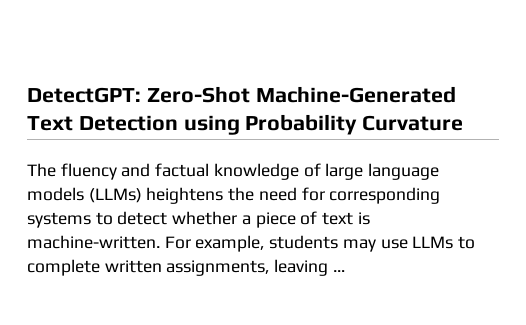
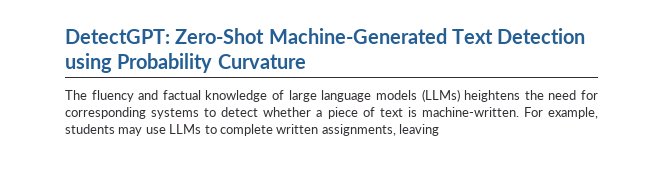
[332,270,345,272] … -> (439, 130) none

